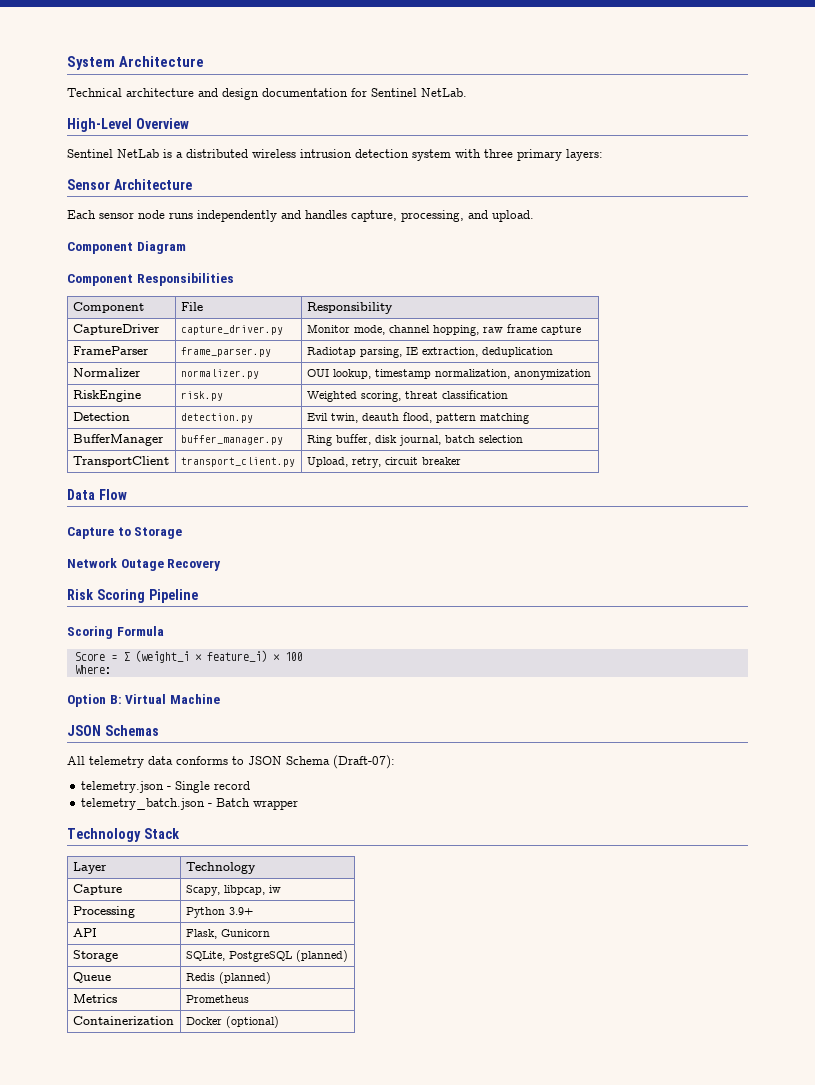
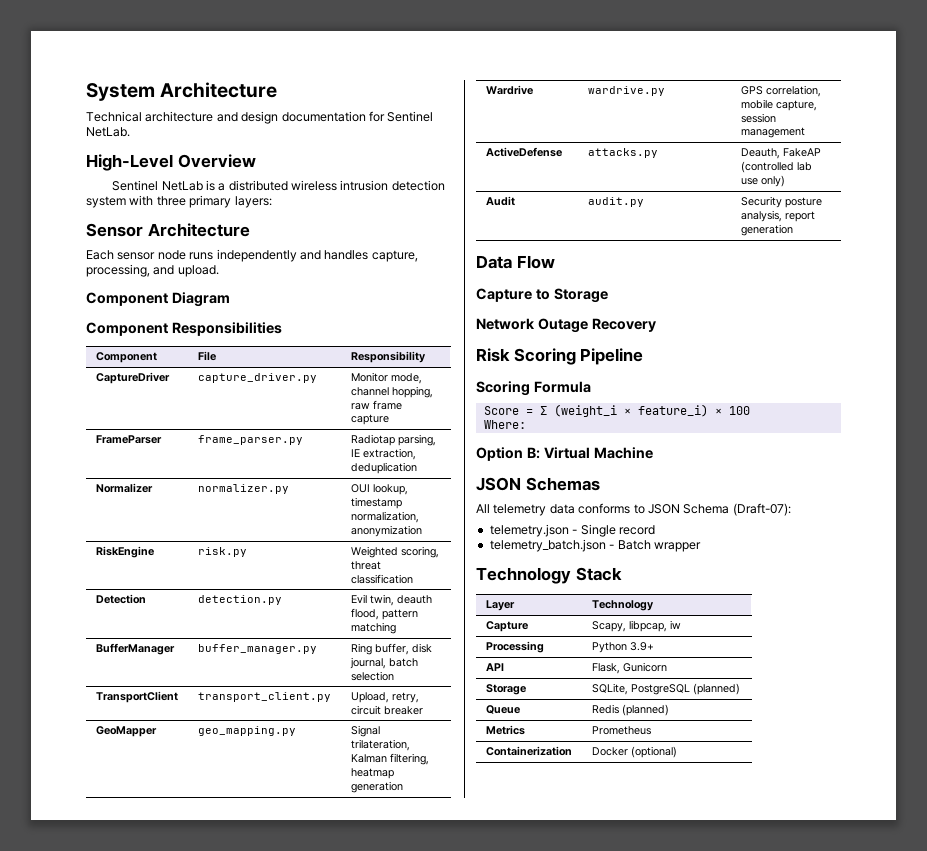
(461, 461) none -> [95,726,157,737] [197,726,296,736] [350,725,380,737] [350,739,410,751] [350,753,429,765] [350,768,394,779] [350,781,403,793] [485,85,533,95] [587,86,665,96] [740,85,821,97] [740,99,817,111] [740,113,776,123] [740,127,805,138] [485,147,562,157] [587,148,658,158] [740,148,821,159] [740,161,812,173] [740,175,785,187] [485,196,515,206] [587,197,644,207] [740,196,822,208] [740,210,815,222] [740,224,793,236] // GeoMapper | geo_mapping.py | Signal trilateration, Kalman filtering, heatmap generation // Wardrive | wardrive.py | GPS correlation, mobile capture, session management // ActiveDefense | attacks.py | Deauth, FakeAP (controlled lab use only) // Audit | audit.py | Security posture analysis, report generation

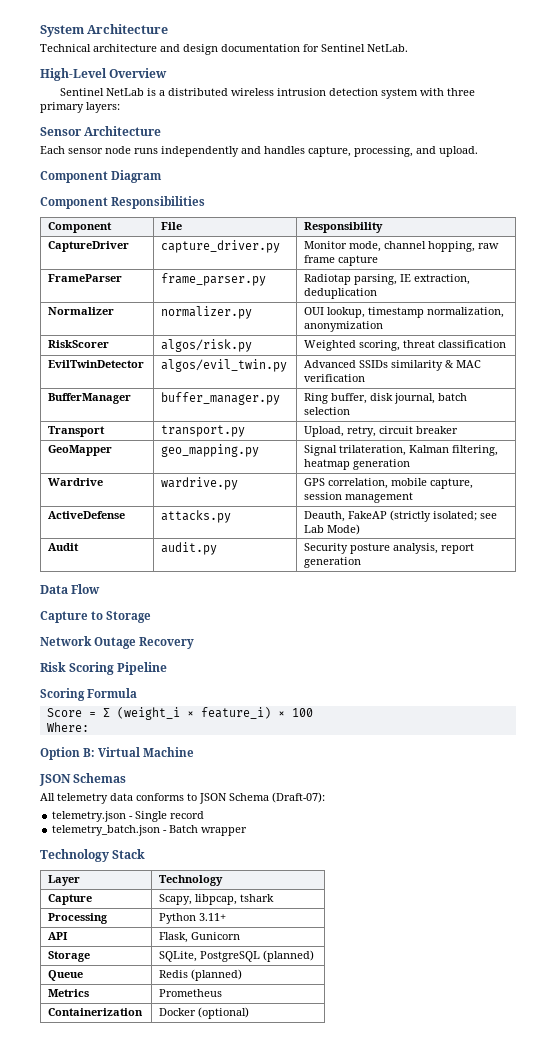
[95,546,154,558] [197,547,247,557] RiskEngine | risk.py -> [48,340,110,348] [161,339,253,352] RiskScorer | algos/risk.py
[95,594,146,604] [197,595,282,605] [350,594,432,606] [350,608,418,620] [350,622,396,634] Detection | detection.py | Evil twin, deauth flood, pattern matching -> [48,360,145,368] [161,359,288,372] [304,360,482,371] [304,374,366,382] EvilTwinDetector | algos/evil_twin.py | Advanced SSIDs similarity & MAC verification
[95,691,178,703] [197,692,331,702] TransportClient | transport_client.py -> [48,426,106,437] [161,425,246,437] Transport | transport.py
[740,161,812,173] [740,175,785,187] (controlled lab use only) -> [390,510,498,522] [304,524,361,535] (strictly isolated; see Lab Mode)
[669,620,681,629] iw -> [240,894,275,902] tshark
[629,642,654,651] 3.9+ -> [199,913,227,921] 3.11+

